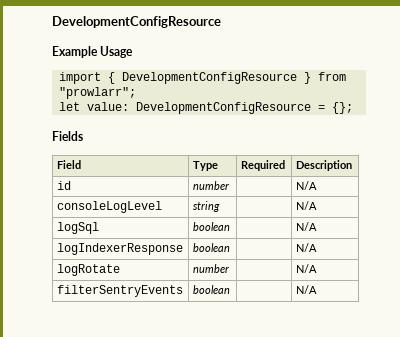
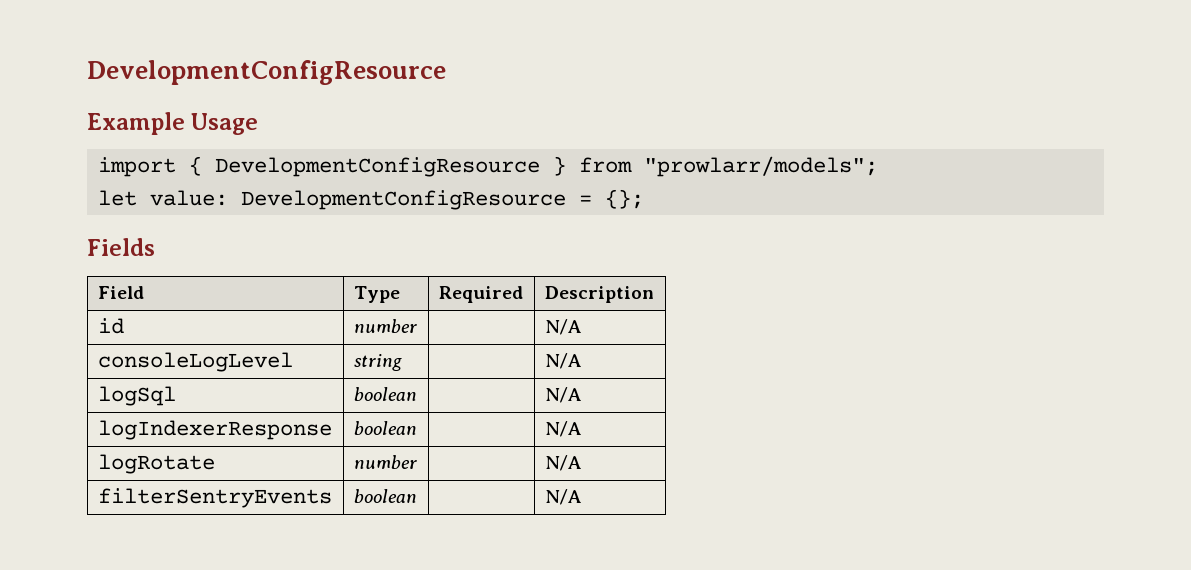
[58,87,136,99] "prowlarr"; -> [644,156,879,177] "prowlarr/models";

